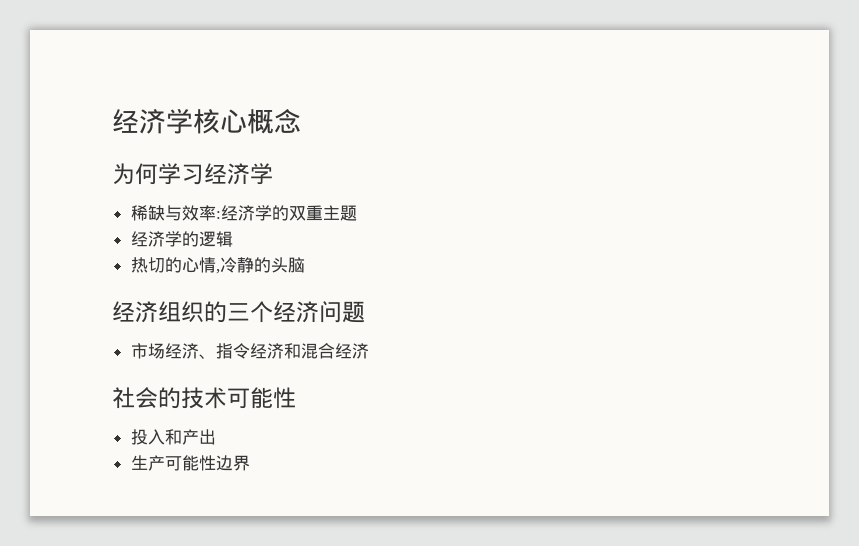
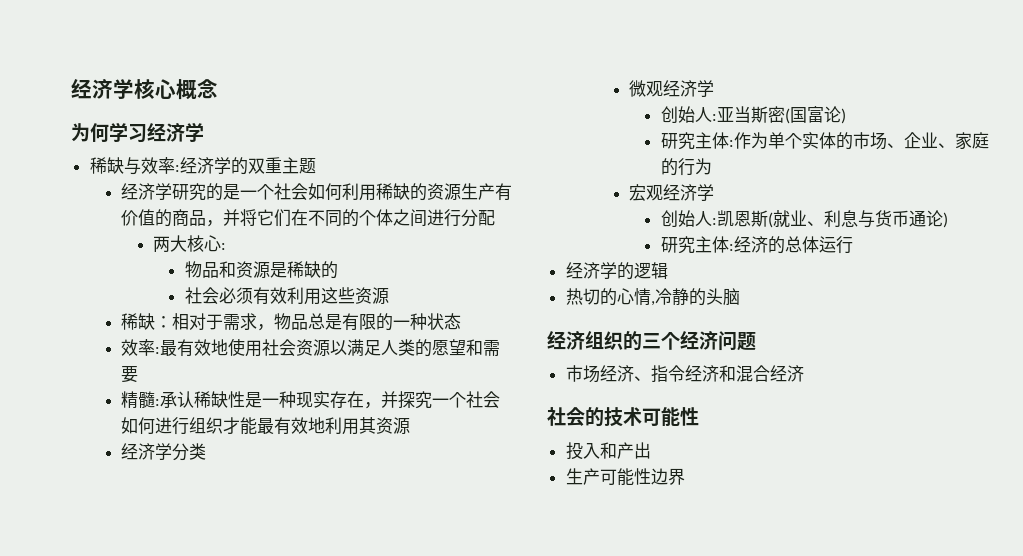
(357, 213) none -> [121,183,513,201] [121,209,496,227] [153,235,227,252] [184,261,338,279] [184,287,389,305] [121,313,462,331] [121,338,501,357] [121,366,139,383] [121,391,501,409] [121,417,411,435] [121,443,207,461] [629,80,715,97] [660,106,846,124] [660,132,989,150] [660,158,712,176] [629,184,715,201] [660,210,948,228] [660,236,853,254] // 经济学研究的是一个社会如何利用稀缺的资源生产有价值的商品，并将它们在不同的个体之间进行分配 // 两大核心: // 物品和资源是稀缺的 // 社会必须有效利用这些资源 // 稀缺：相对于需求，物品总是有限的一种状态 // 效率:最有效地使用社会资源以满足人类的愿望和需要 // 精髓:承认稀缺性是一种现实存在，并探究一个社会如何进行组织才能最有效地利用其资源 // 经济学分类 // 微观经济学 // 创始人:亚当斯密(国富论) // 研究主体:作为单个实体的市场、企业、家庭的行为 // 宏观经济学 // 创始人:凯恩斯(就业、利息与货币通论) // 研究主体:经济的总体运行

